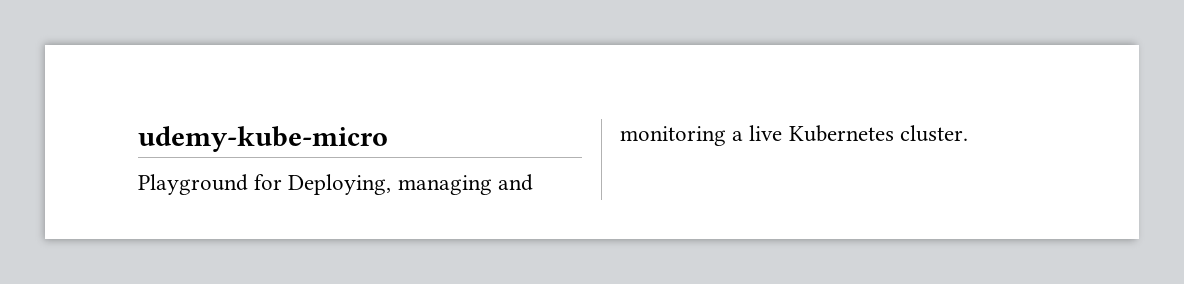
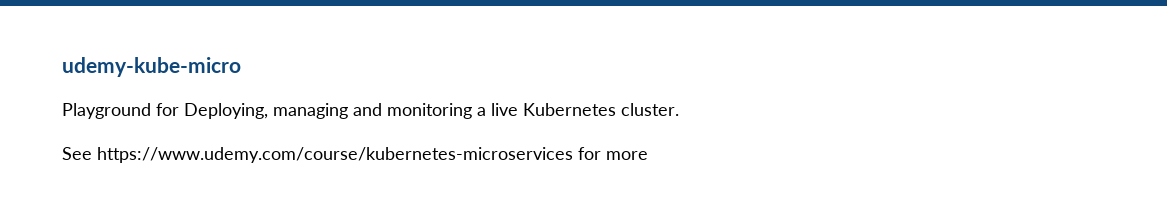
(968, 133) none -> [62,147,648,163] // See https://www.udemy.com/course/kubernetes-microservices for more

